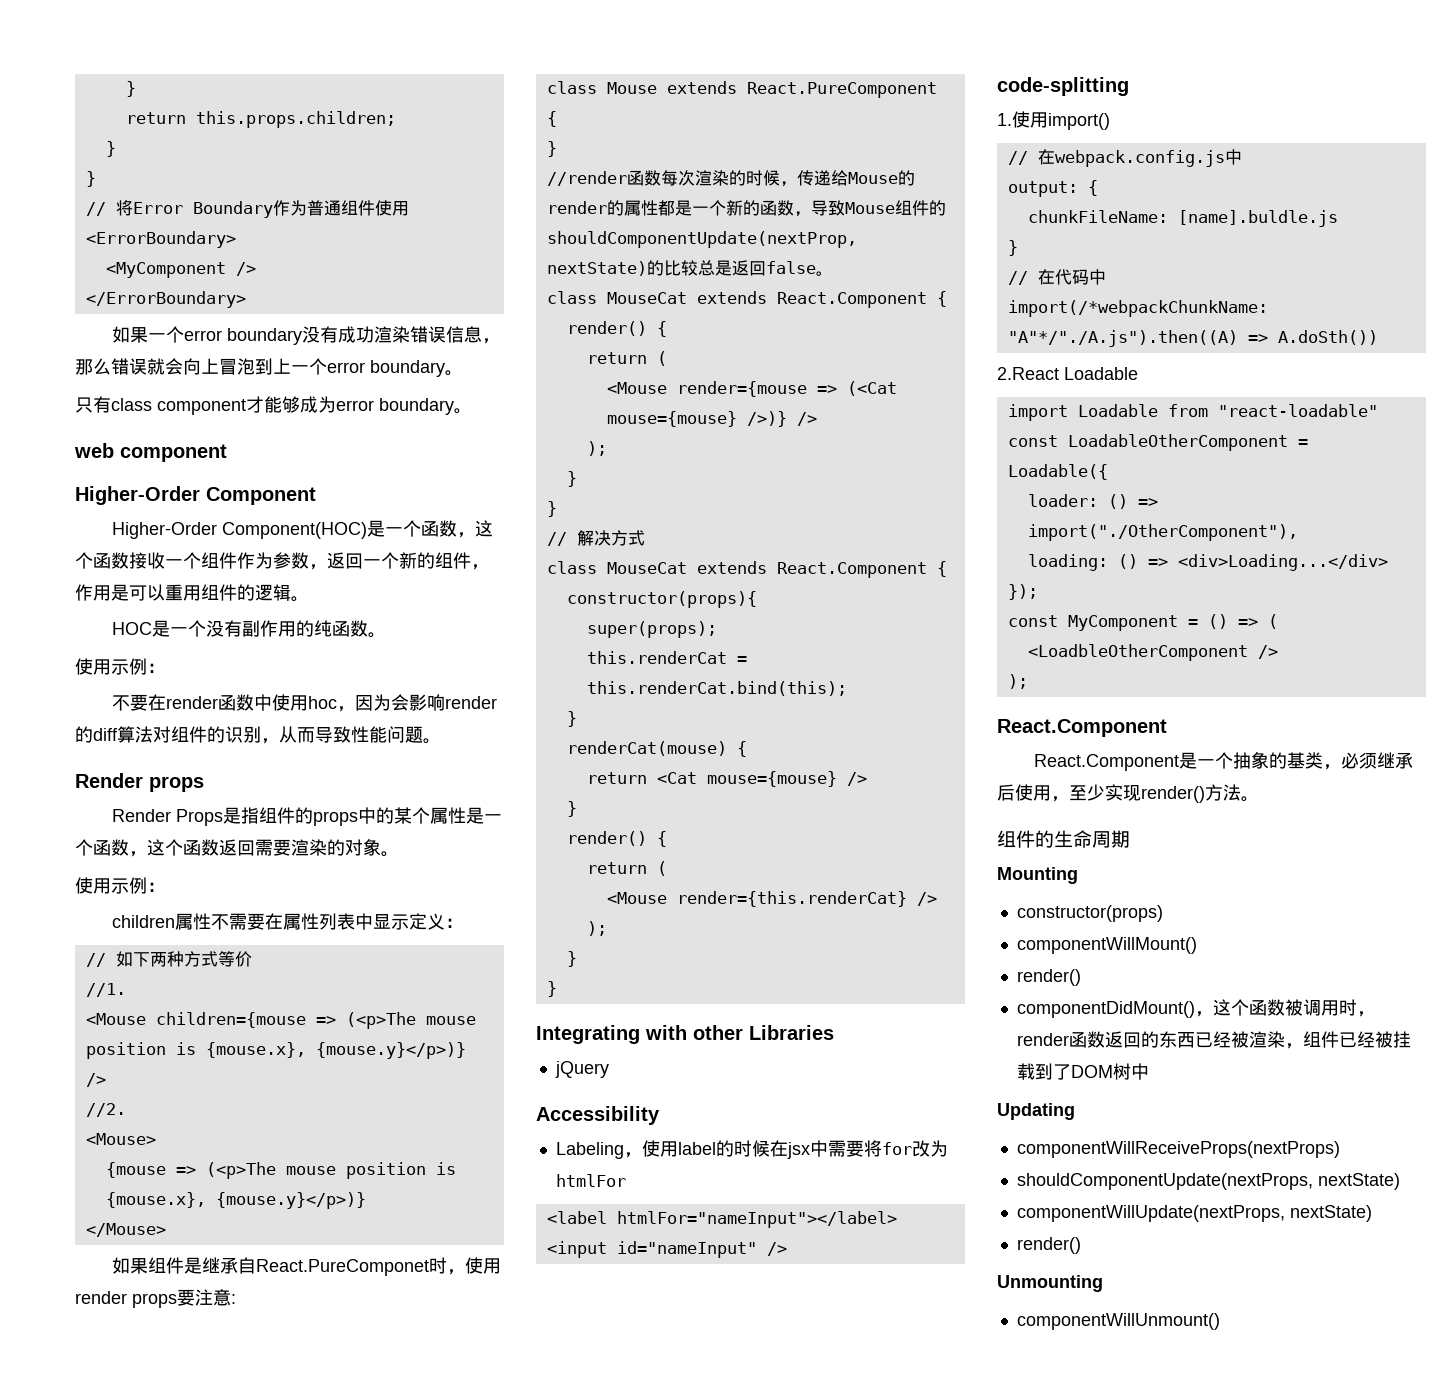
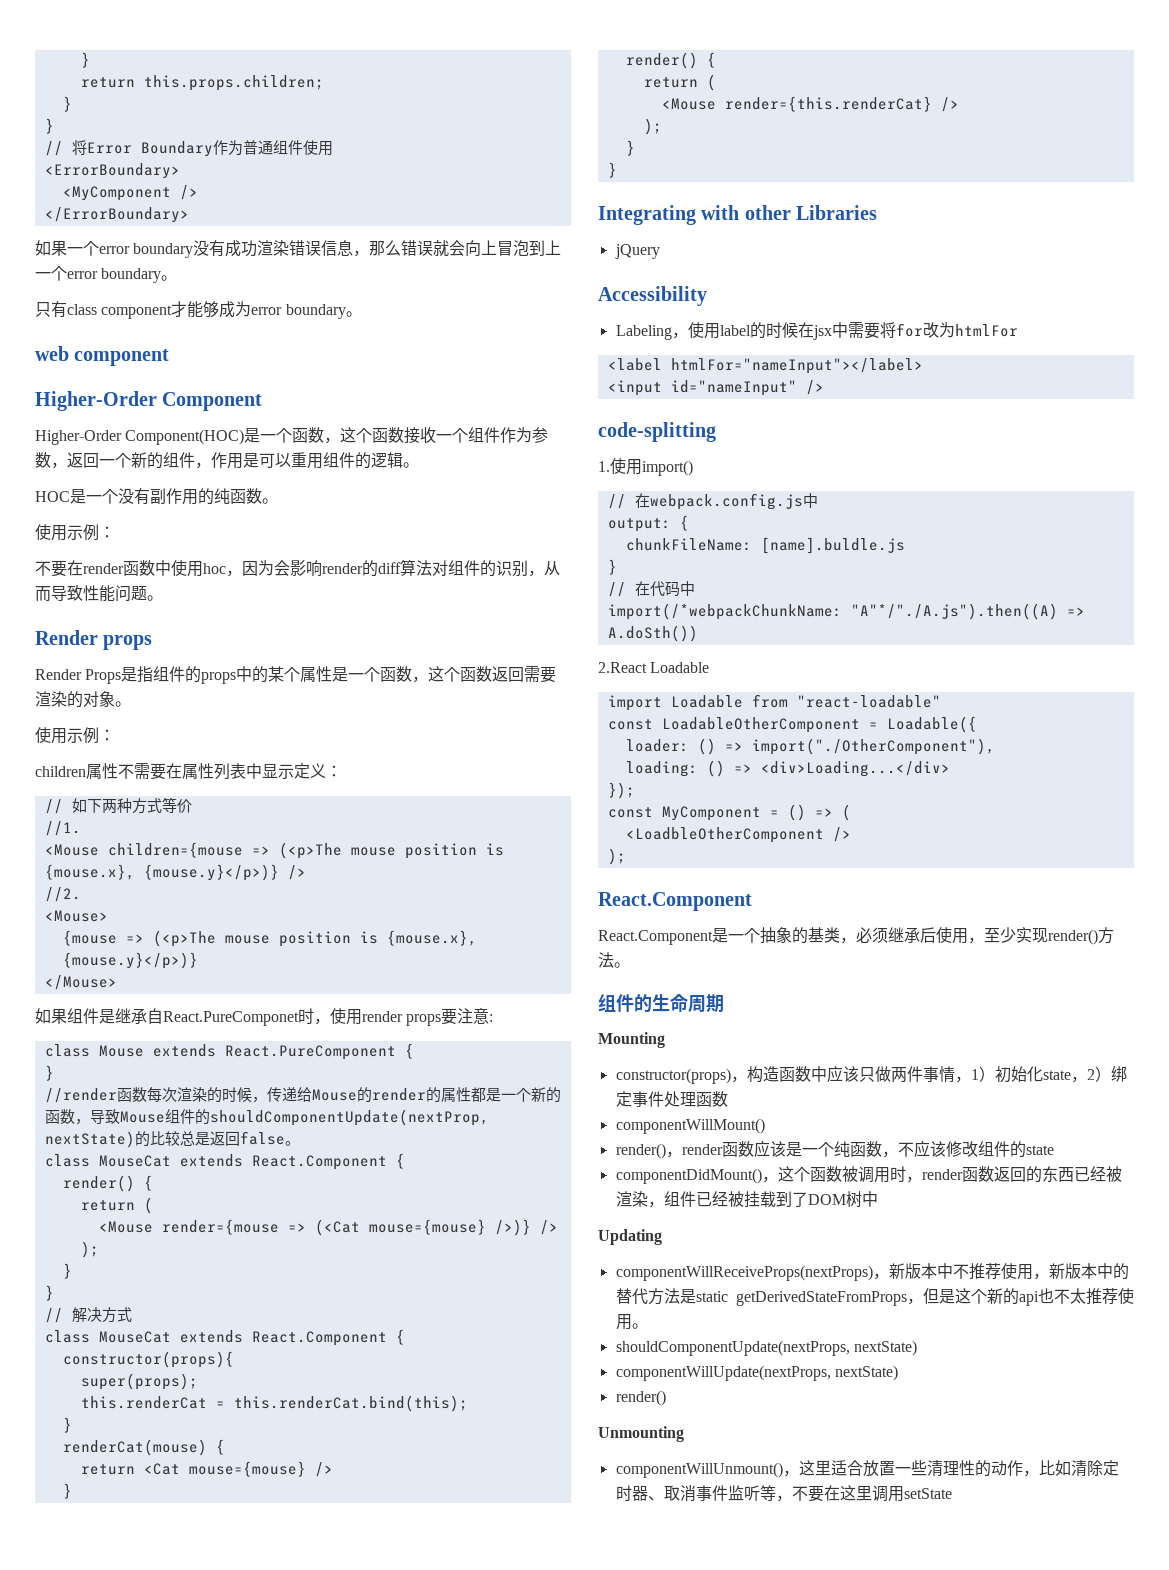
[1016,937,1197,954] [1016,969,1081,986] // componentWillMount() // render() -> [730,1065,1127,1083] [615,1091,728,1107] [615,1118,765,1134] [615,1140,1054,1159] ，构造函数中应该只做两件事情，1）初始化state，2）绑定事件处理函数 // componentWillMount() // render()，render函数应该是一个纯函数，不应该修改组件的state
(1340, 1149) none -> [872,1263,1129,1280] [615,1288,1134,1306] [615,1314,648,1330] ，新版本中不推荐使用，新版本中的替代方法是static getDerivedStateFromProps，但是这个新的api也不太推荐使用。
(1220, 1321) none -> [782,1460,1119,1477] [615,1485,952,1502] ，这里适合放置一些清理性的动作，比如清除定时器、取消事件监听等，不要在这里调用setState

